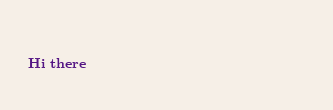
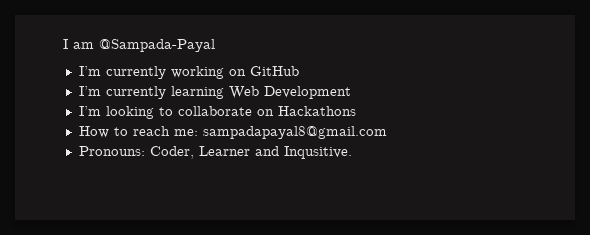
[28,58,86,68] Hi there -> [63,39,215,52] [78,66,299,79] [78,86,351,99] [78,106,356,119] [78,126,387,139] [78,146,352,159] I am @Sampada-Payal // I’m currently working on GitHub // I’m currently learning Web Development // I’m looking to collaborate on Hackathons // How to reach me: sampadapayal8@gmail.com // Pronouns: Coder, Learner and Inqusitive.

